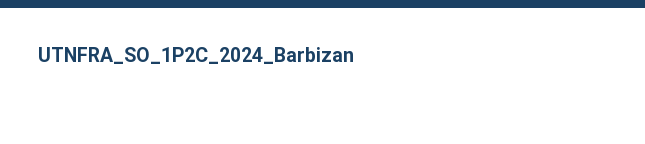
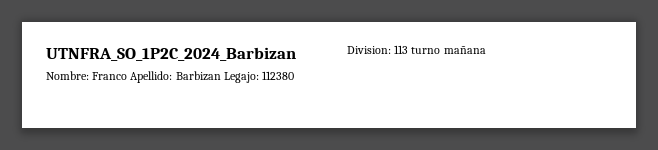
(354, 55) none -> [46,71,295,83] [347,45,486,54] // Nombre: Franco Apellido: Barbizan Legajo: 112380 Division: 113 turno mañana

